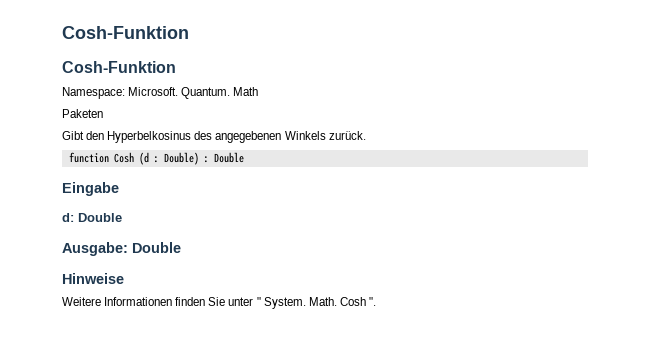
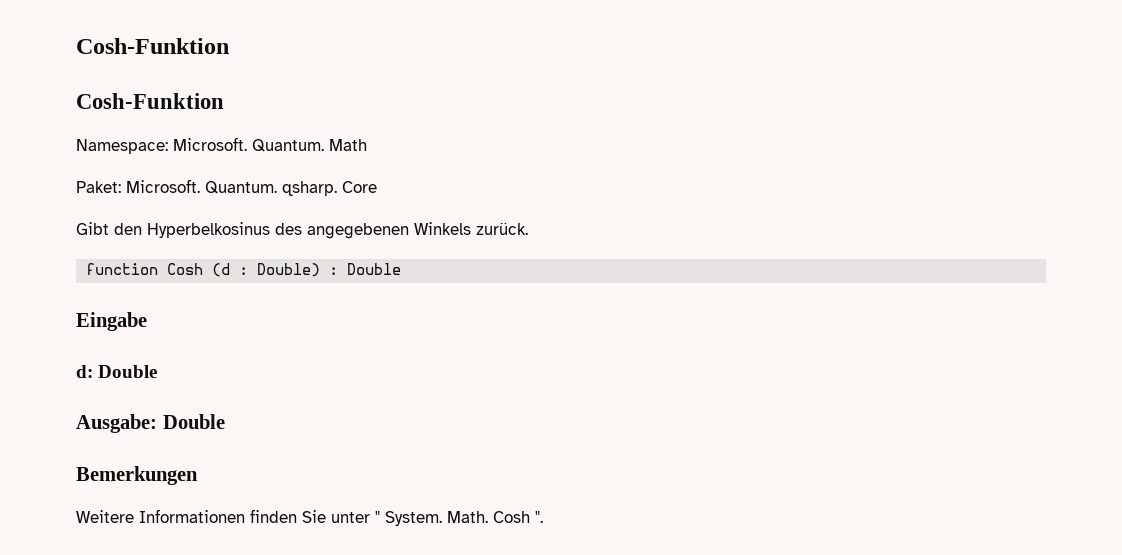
[62,109,103,118] Paketen -> [76,179,377,196] Paket: Microsoft. Quantum. qsharp. Core
[62,273,124,284] Hinweise -> [76,466,198,485] Bemerkungen

